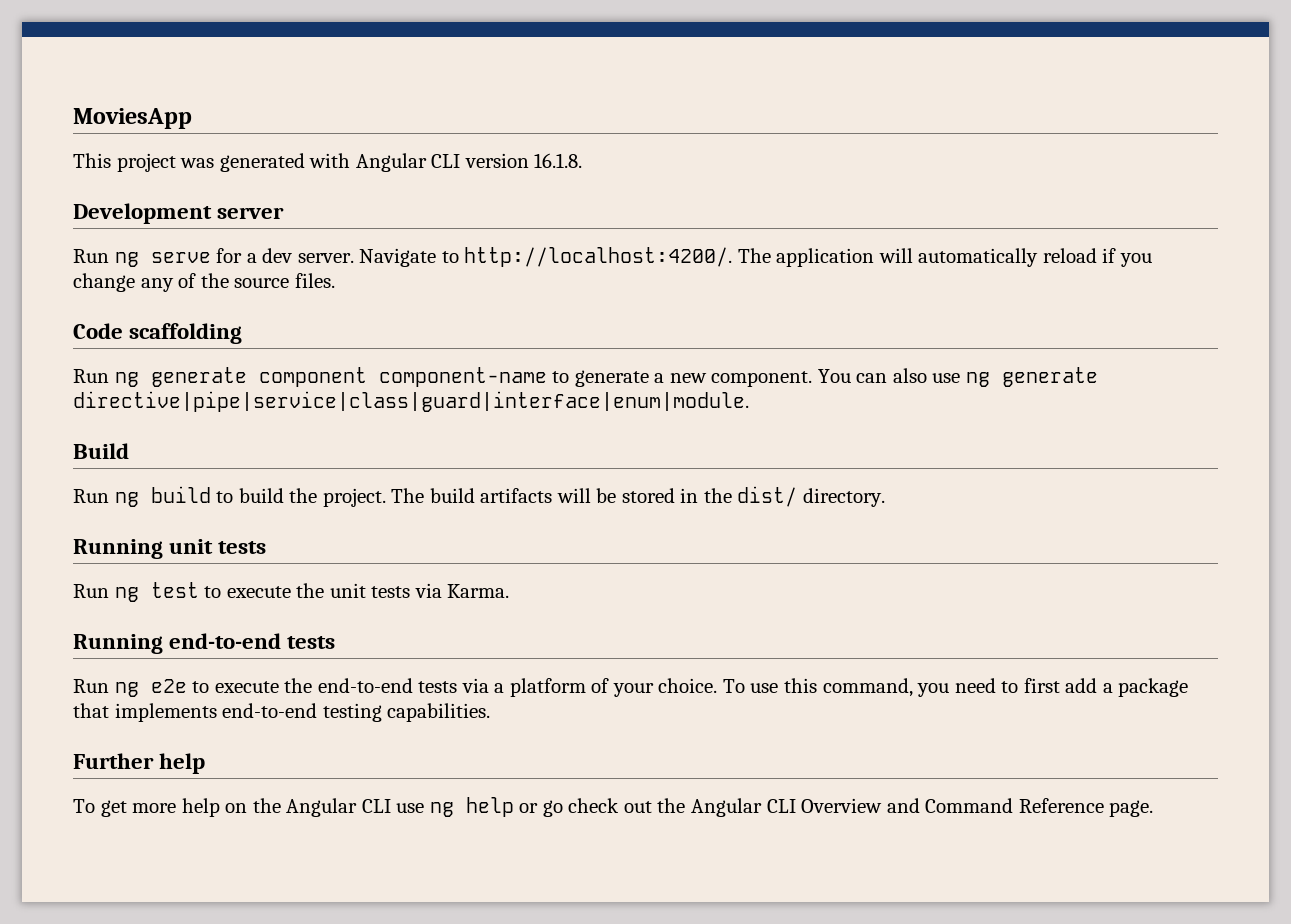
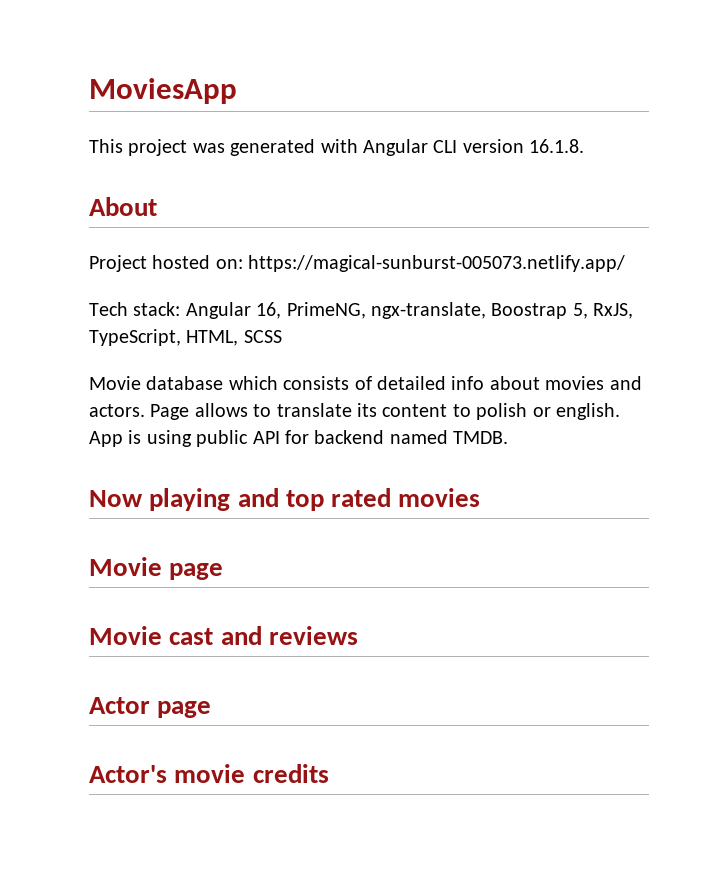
[73,203,285,224] [73,247,1153,267] [73,273,335,292] [73,323,243,344] [73,367,1098,387] [73,391,749,412] [73,443,129,459] [73,486,886,507] [73,539,267,559] [73,582,510,602] [73,633,336,654] [73,678,1189,697] [73,703,491,722] [73,753,206,774] [73,797,1154,817] Development server // Run ng serve for a dev server. Navigate to http://localhost:4200/. The application will automatically reload if you change any of the source files. // Code scaffolding // Run ng generate component component-name to generate a new component. You can also use ng generate directive|pipe|service|class|guard|interface|enum|module. // Build // Run ng build to build the project. The build artifacts will be stored in the dist/ directory. // Running unit tests // Run ng test to execute the unit tests via Karma. // Running end-to-end tests // Run ng e2e to execute the end-to-end tests via a platform of your choice. To use this command, you need to first add a package that implements end-to-end testing capabilities. // Further help // To get more help on the Angular CLI use ng help or go check out the Angular CLI Overview and Command Reference page. -> [89,197,157,216] [89,255,626,272] [89,302,634,319] [89,329,282,346] [89,376,642,390] [89,403,620,420] [89,430,509,447] [89,488,481,511] [89,557,224,580] [89,626,358,645] [89,697,212,718] [89,764,329,783] About // Project hosted on: https://magical-sunburst-005073.netlify.app/ // Tech stack: Angular 16, PrimeNG, ngx-translate, Boostrap 5, RxJS, TypeScript, HTML, SCSS // Movie database which consists of detailed info about movies and actors. Page allows to translate its content to polish or english. App is using public API for backend named TMDB. // Now playing and top rated movies // Movie page // Movie cast and reviews // Actor page // Actor's movie credits

